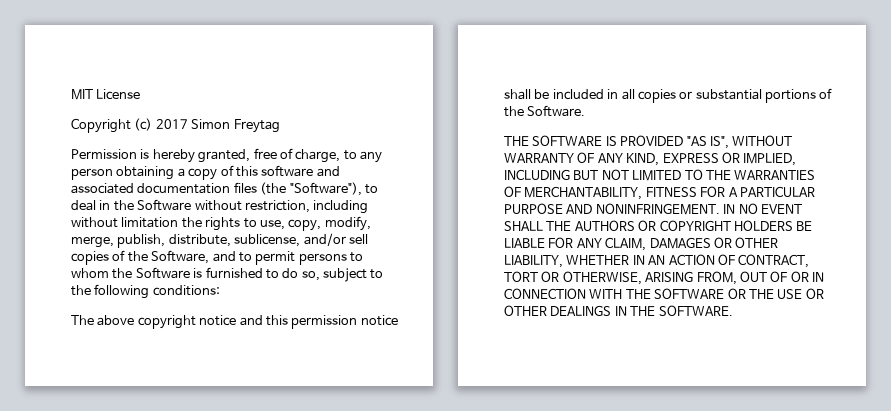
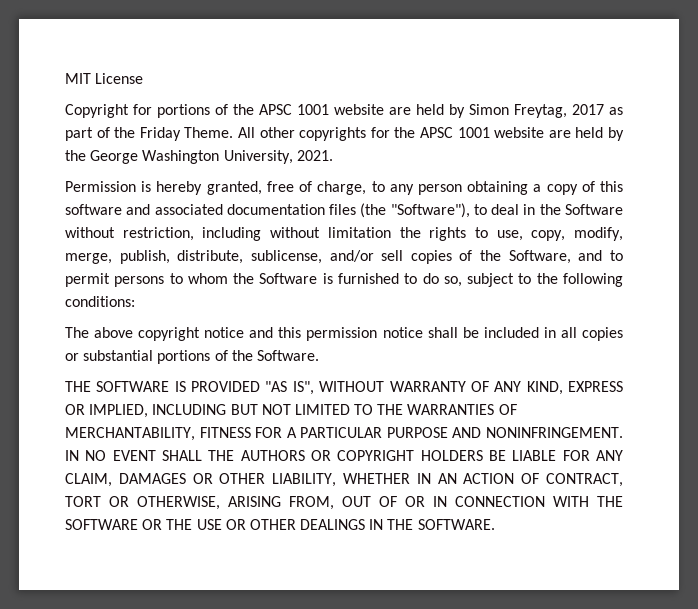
[134,118,280,133] (c) 2017 Simon Freytag -> [133,104,623,118] [65,127,625,141] [65,150,333,164] for portions of the APSC 1001 website are held by Simon Freytag, 2017 as part of the Friday Theme. All other copyrights for the APSC 1001 website are held by the George Washington University, 2021.

